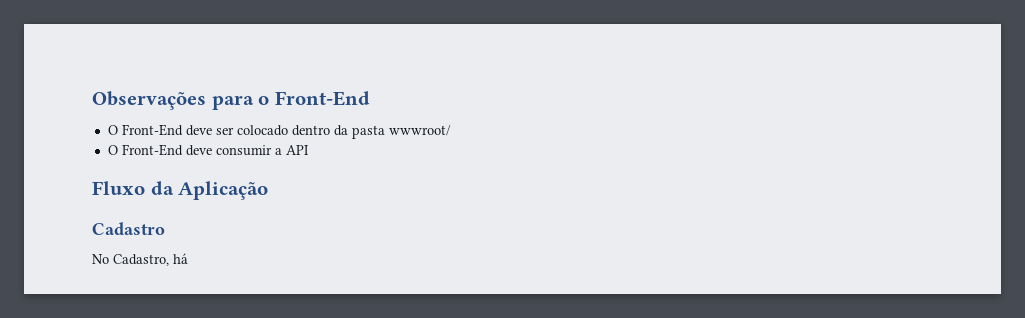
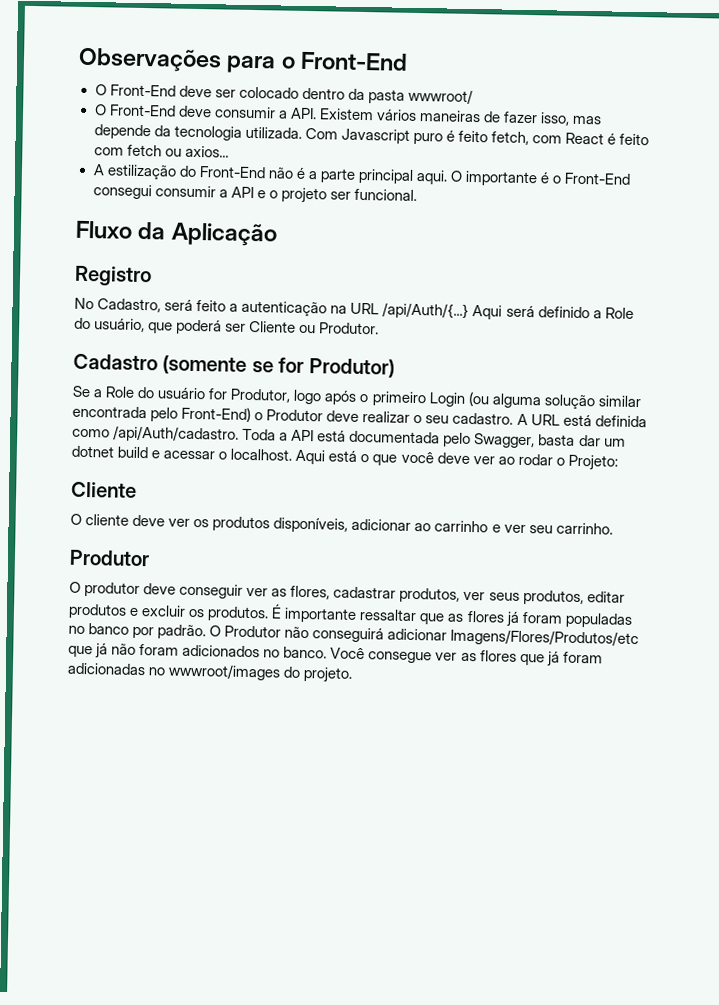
[285,145,309,155] API -> [289,107,603,126] [93,124,650,146] [93,144,229,158] [92,164,632,187] [92,184,417,204] API. Existem vários maneiras de fazer isso, mas depende da tecnologia utilizada. Com Javascript puro é feito fetch, com React é feito com fetch ou axios... // A estilização do Front-End não é a parte principal aqui. O importante é o Front-End consegui consumir a API e o projeto ser funcional.
[92,222,165,235] Cadastro -> [74,265,152,287] Registro
[173,253,188,264] há -> [164,299,634,320] [74,317,380,335] [73,353,395,378] [72,385,641,410] [72,405,647,428] [72,425,626,449] [71,445,618,471] [71,481,137,498] [70,513,613,535] [69,549,150,567] [69,581,625,606] [68,603,633,628] [68,623,640,648] [68,643,603,667] [67,662,353,683] será feito a autenticação na URL /api/Auth/{...} Aqui será definido a Role do usuário, que poderá ser Cliente ou Produtor. // Cadastro (somente se for Produtor) // Se a Role do usuário for Produtor, logo após o primeiro Login (ou alguma solução similar encontrada pelo Front-End) o Produtor deve realizar o seu cadastro. A URL está definida como /api/Auth/cadastro. Toda a API está documentada pelo Swagger, basta dar um dotnet build e acessar o localhost. Aqui está o que você deve ver ao rodar o Projeto: // Cliente // O cliente deve ver os produtos disponíveis, adicionar ao carrinho e ver seu carrinho. // Produtor // O produtor deve conseguir ver as flores, cadastrar produtos, ver seus produtos, editar produtos e excluir os produtos. É importante ressaltar que as flores já foram populadas no banco por padrão. O Produtor não conseguirá adicionar Imagens/Flores/Produtos/etc que já não foram adicionados no banco. Você consegue ver as flores que já foram adicionadas no wwwroot/images do projeto.

